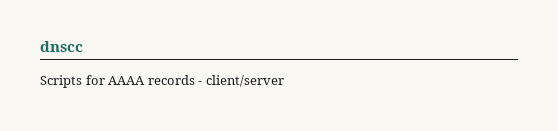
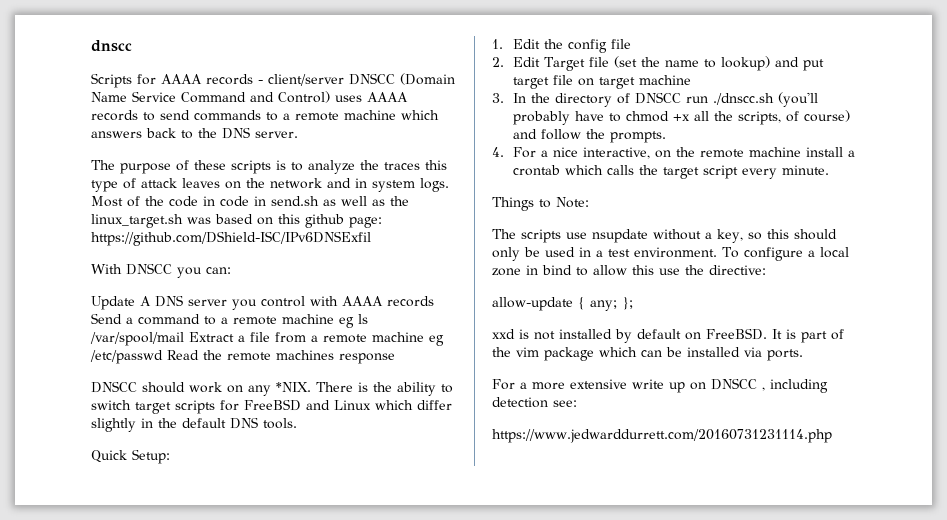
(284, 81) none -> [349,73,455,85] [91,91,408,103] [91,110,439,121] [91,127,298,139] [91,160,447,174] [91,178,449,192] [91,196,409,207] [91,214,382,228] [91,231,371,246] [91,263,231,278] [91,295,434,310] [91,313,368,328] [90,332,444,346] [90,350,395,364] [91,381,453,396] [91,399,452,414] [91,417,297,432] [91,449,170,464] [492,39,632,53] [492,56,825,71] [513,75,692,89] [492,92,819,107] [513,110,851,125] [513,129,667,143] [492,147,856,159] [513,165,830,179] [492,197,589,211] [492,229,837,243] [492,247,849,261] [492,265,766,276] [492,297,633,311] [492,328,844,343] [492,347,803,361] [492,378,828,393] [492,397,577,408] [492,429,832,443] DNSCC (Domain Name Service Command and Control) uses AAAA records to send commands to a remote machine which answers back to the DNS server. // The purpose of these scripts is to analyze the traces this type of attack leaves on the network and in system logs. Most of the code in code in send.sh as well as the linux_target.sh was based on this github page: https://github.com/DShield-ISC/IPv6DNSExfil // With DNSCC you can: // Update A DNS server you control with AAAA records Send a command to a remote machine eg ls /var/spool/mail Extract a file from a remote machine eg /etc/passwd Read the remote machines response // DNSCC should work on any *NIX. There is the ability to switch target scripts for FreeBSD and Linux which differ slightly in the default DNS tools. // Quick Setup: // 1. Edit the config file // 2. Edit Target file (set the name to lookup) and put target file on target machine // 3. In the directory of DNSCC run ./dnscc.sh (you'll probably have to chmod +x all the scripts, of course) and follow the prompts. // 4. For a nice interactive, on the remote machine install a crontab which calls the target script every minute. // Things to Note: // The scripts use nsupdate without a key, so this should only be used in a test environment. To configure a local zone in bind to allow this use the directive: // allow-update { any; }; // xxd is not installed by default on FreeBSD. It is part of the vim package which can be installed via ports. // For a more extensive write up on DNSCC , including detection see: // https://www.jedwarddurrett.com/20160731231114.php

